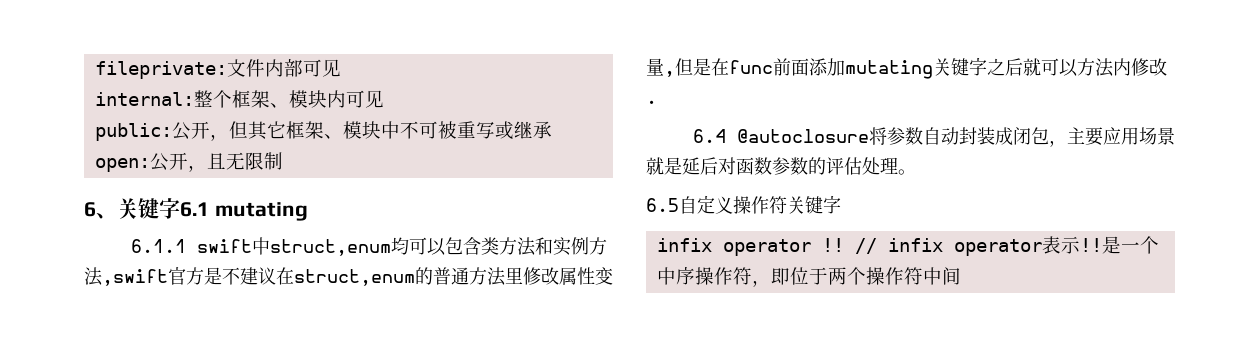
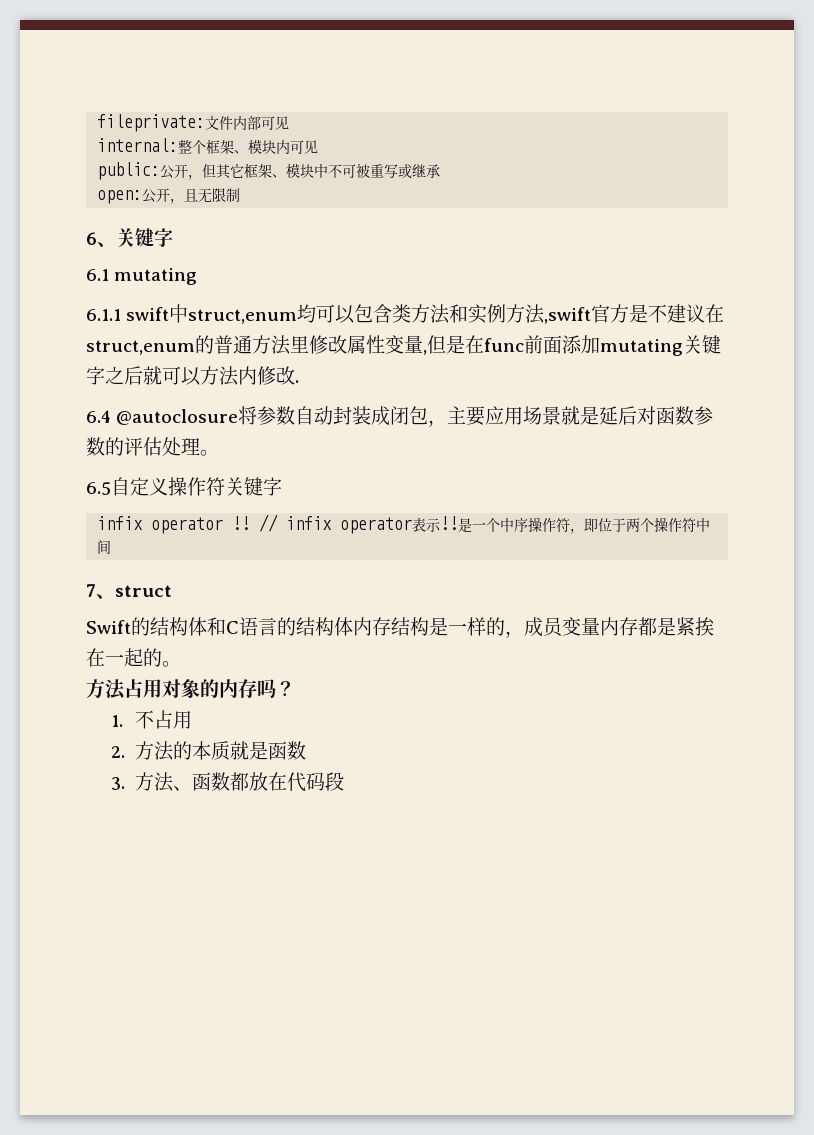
(180, 208) none -> (173, 237) //
(961, 276) none -> [86,584,172,599] [86,617,715,638] [86,648,181,667] [86,679,295,700] [110,710,193,729] [110,741,307,761] [110,772,345,792] // 7、struct // Swift的结构体和C语言的结构体内存结构是一样的，成员变量内存都是紧挨在一起的。 // 方法占用对象的内存吗？ // 1.不占用 // 2.方法的本质就是函数 // 3.方法、函数都放在代码段

